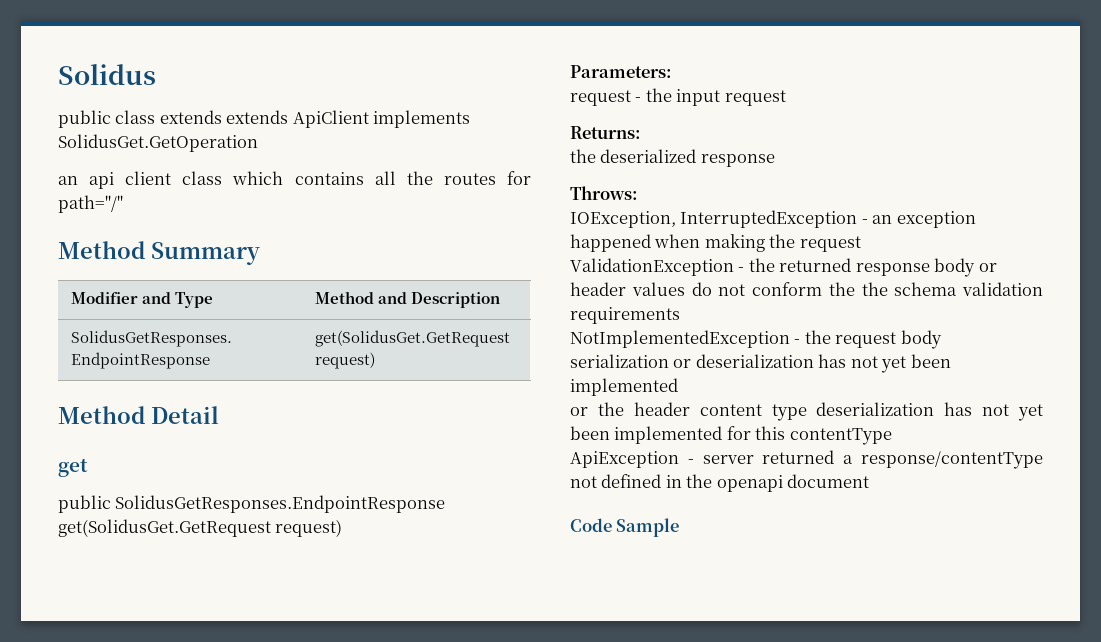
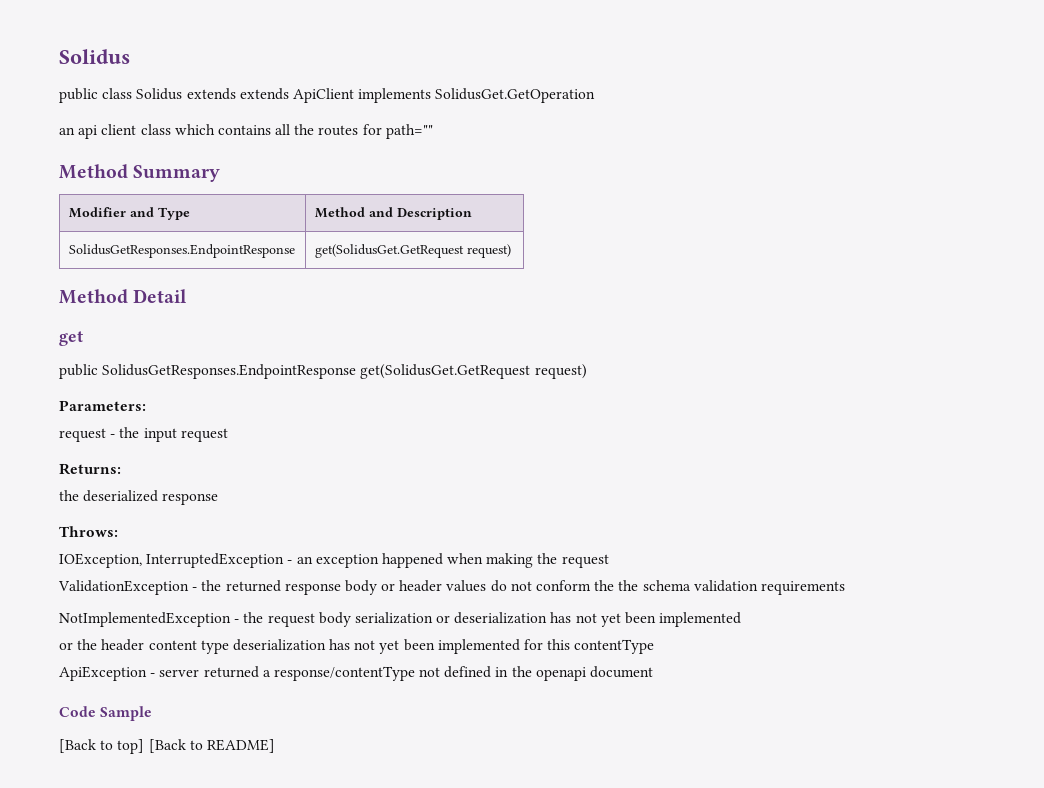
(156, 117) none -> [136,88,183,100] Solidus
[58,195,123,213] path="/" -> [385,124,433,139] path=""
(680, 527) none -> [59,739,275,754] // [Back to top] [Back to README]

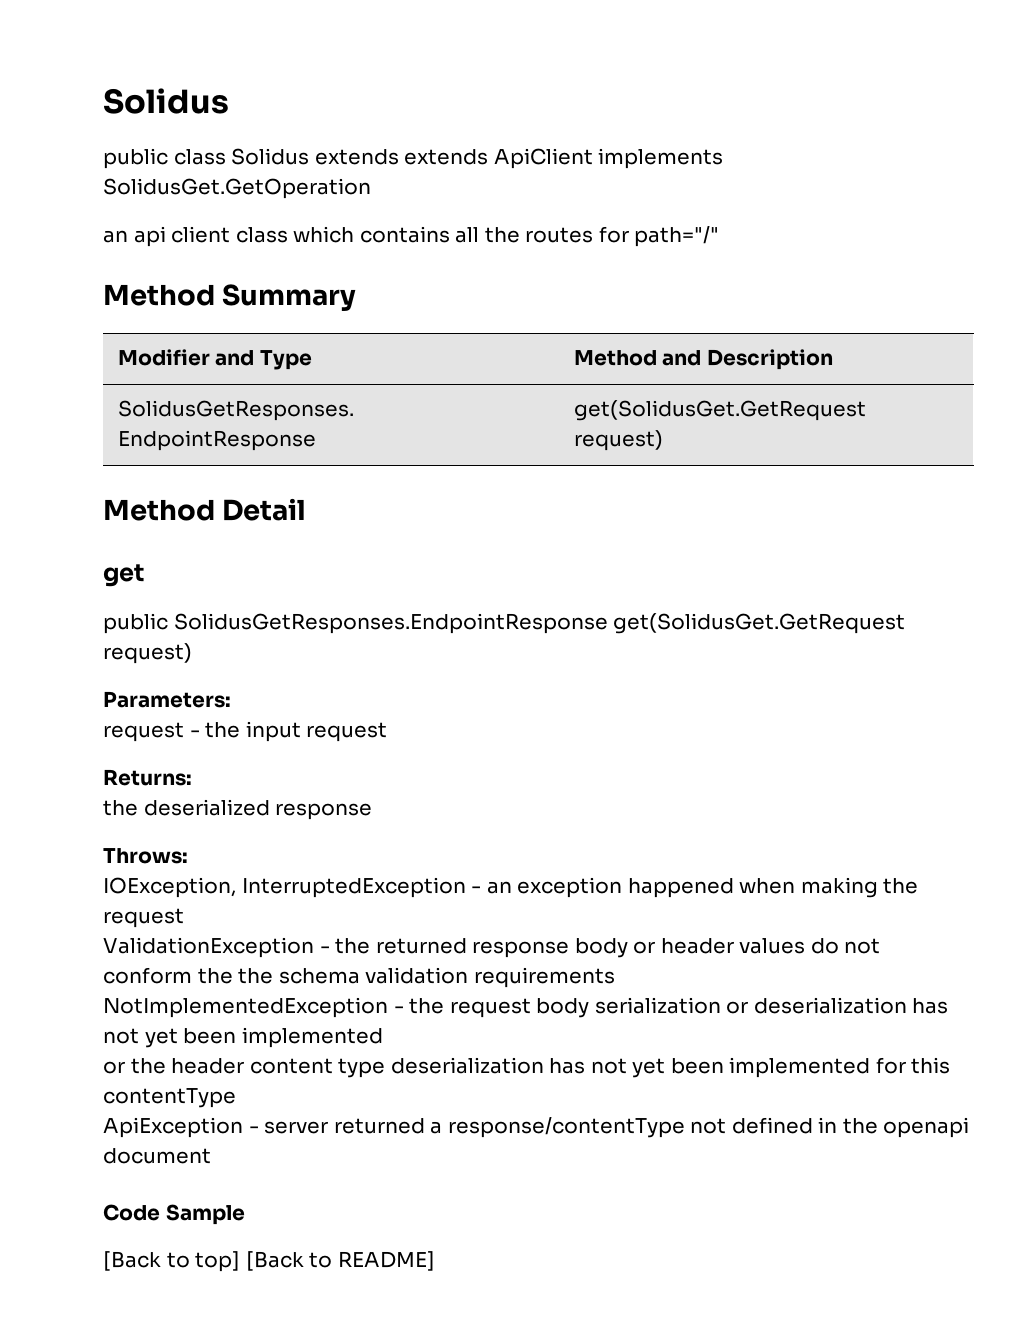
[385,124,433,139] path="" -> [634,226,720,247] path="/"

